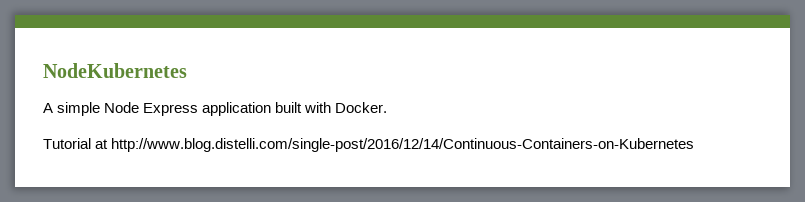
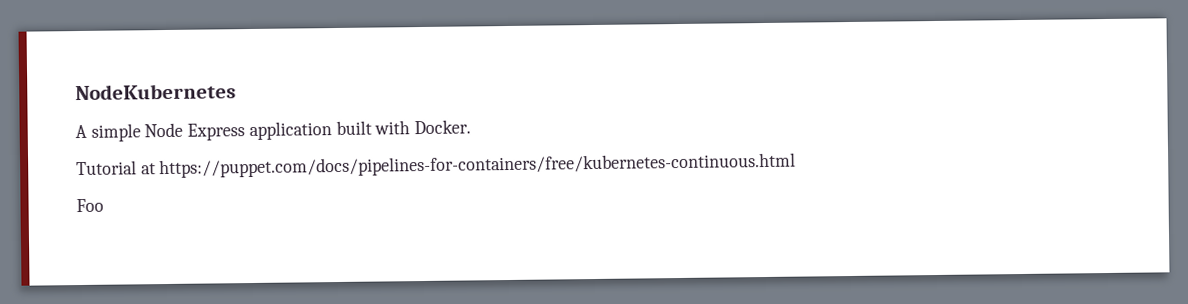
[111,138,695,152] http://www.blog.distelli.com/single-post/2016/12/14/Continuous-Containers-on-Kubernetes -> [159,152,797,179] [76,198,104,213] https://puppet.com/docs/pipelines-for-containers/free/kubernetes-continuous.html // Foo

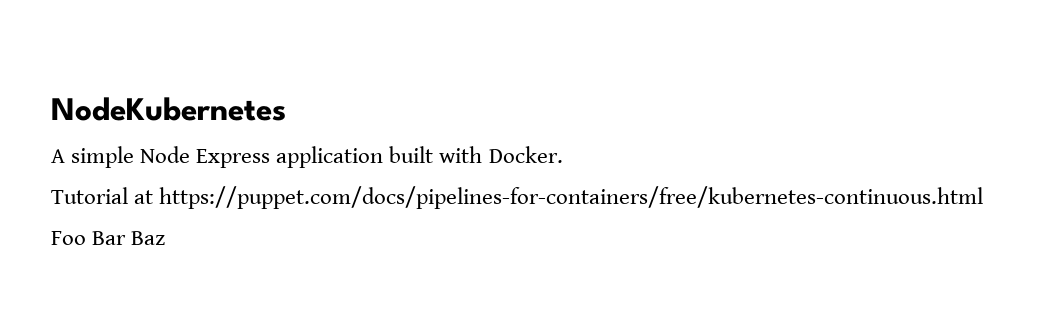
(104, 205) none -> [92,231,166,245] Bar Baz

